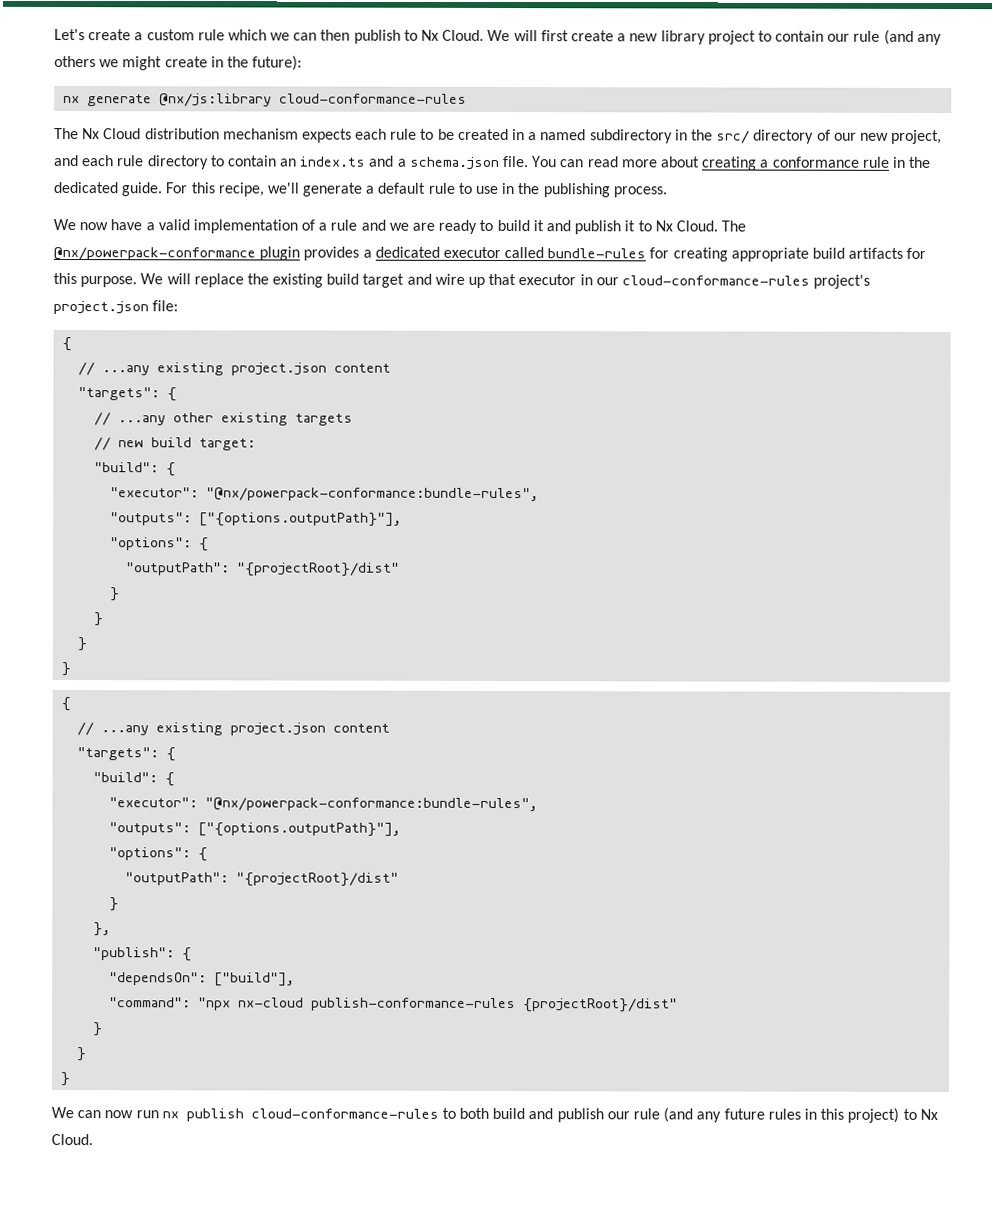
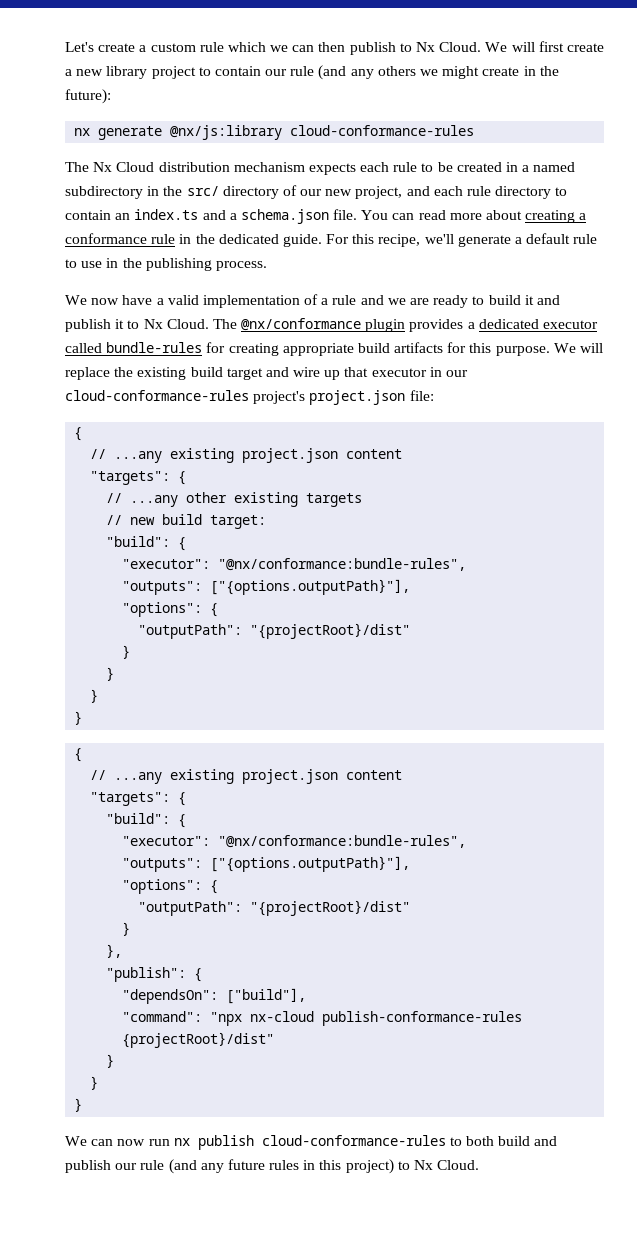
[53,246,256,261] @nx/powerpack-conformance -> [241,318,362,331] @nx/conformance
[206,487,540,502] "@nx/powerpack-conformance:bundle-rules", -> [218,558,467,571] "@nx/conformance:bundle-rules",
[205,797,539,812] "@nx/powerpack-conformance:bundle-rules", -> [218,835,467,848] "@nx/conformance:bundle-rules",

